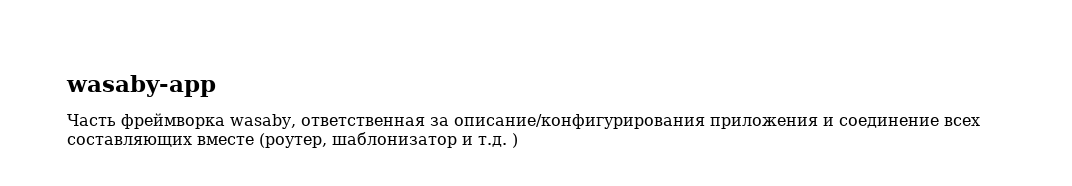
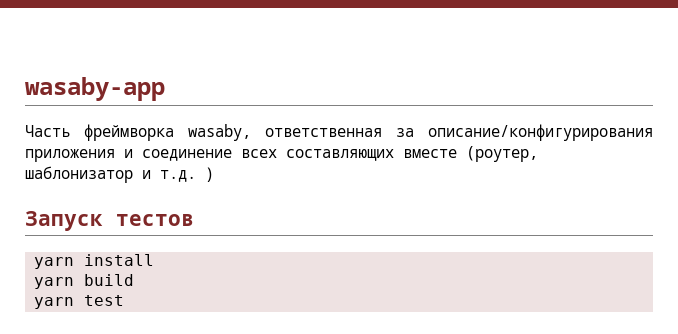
(518, 140) none -> [25,211,194,231] [34,254,155,269] [34,274,135,289] [34,295,125,309] // Запуск тестов // yarn install // yarn build // yarn test

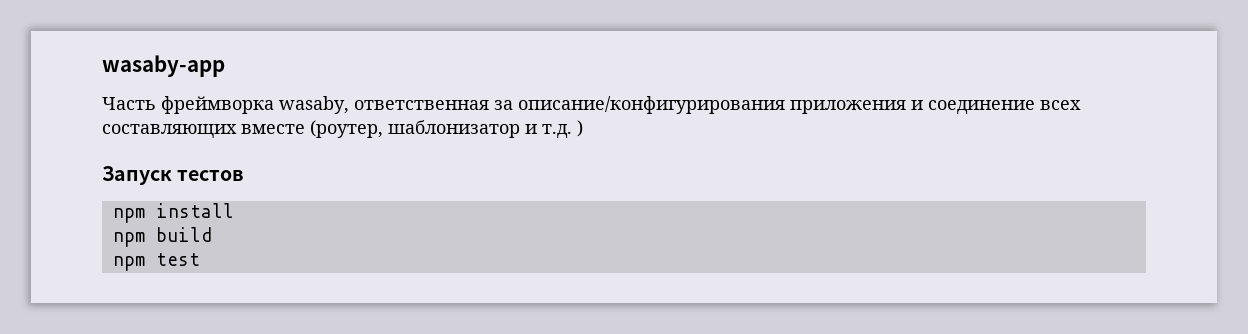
[34,257,75,269] yarn -> [112,208,145,223] npm
[34,277,75,289] yarn -> [112,232,145,247] npm
[34,297,75,309] yarn -> [112,256,145,271] npm

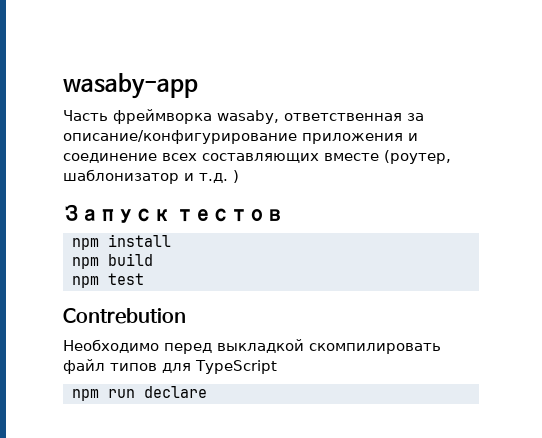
[518,96,785,114] описание/конфигурирования -> [63,130,297,144] описание/конфигурирование
(200, 259) none -> [63,308,186,324] [63,339,441,354] [63,359,277,374] [71,386,207,401] // Contrebution // Необходимо перед выкладкой скомпилировать файл типов для TypeScript // npm run declare

